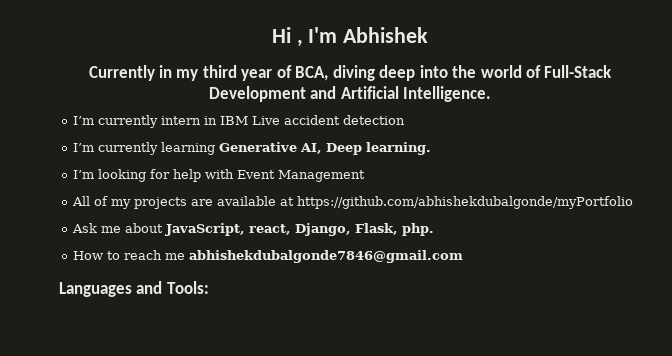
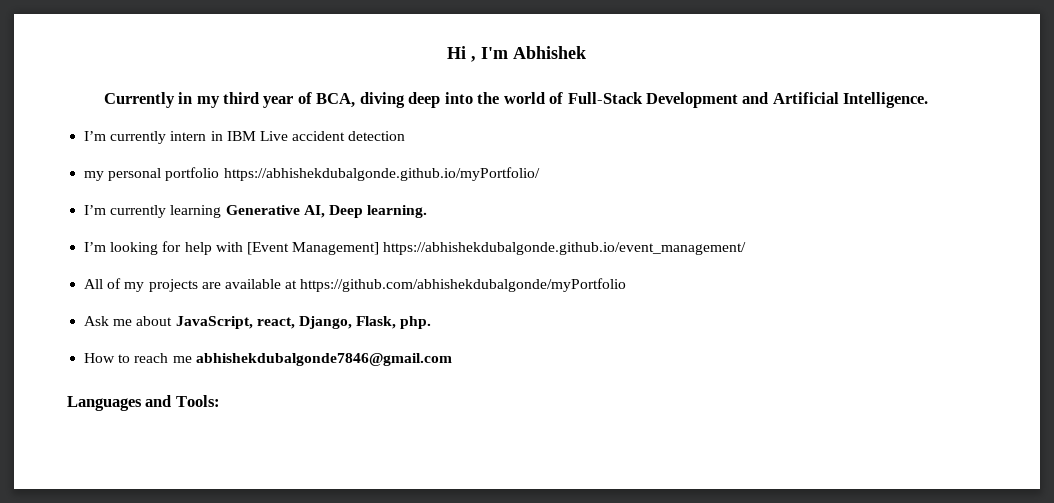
(405, 120) none -> [84,167,540,181] // my personal portfolio https://abhishekdubalgonde.github.io/myPortfolio/
[236,170,365,182] Event Management -> [246,242,747,255] [Event Management] https://abhishekdubalgonde.github.io/event_management/

